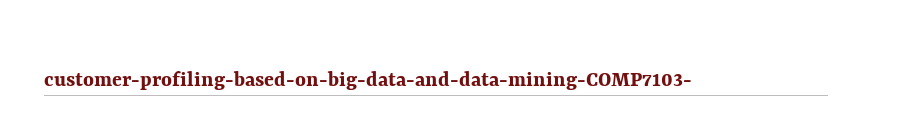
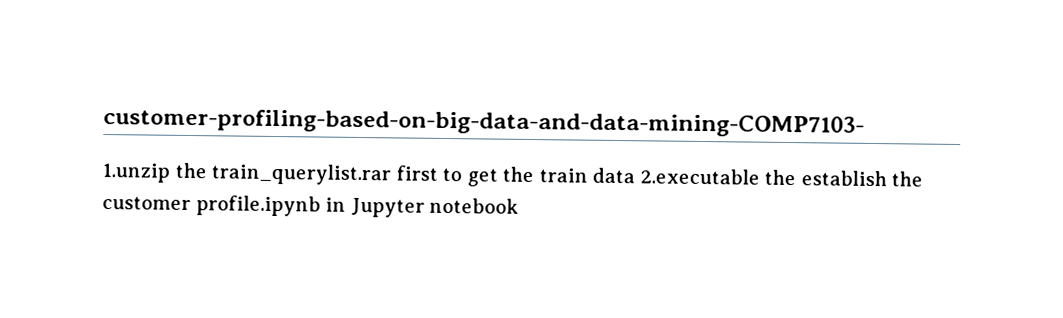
(692, 80) none -> [102,162,924,187] [102,195,520,218] // 1.unzip the train_querylist.rar first to get the train data 2.executable the establish the customer profile.ipynb in Jupyter notebook

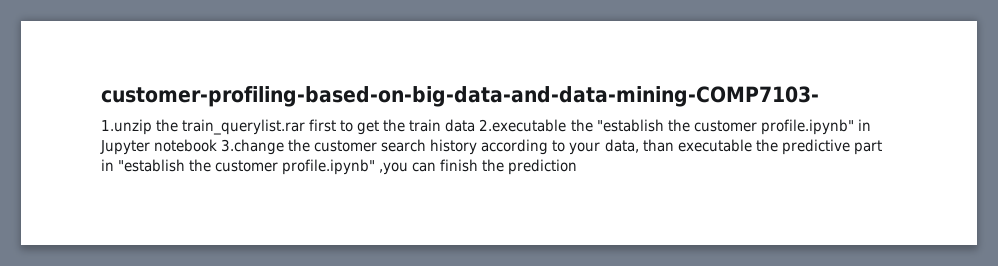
[800,170,924,187] [102,195,321,217] establish the customer profile.ipynb -> [596,119,854,135] "establish the customer profile.ipynb"
(520, 205) none -> [221,139,882,155] [101,159,578,175] 3.change the customer search history according to your data, than executable the predictive part in "establish the customer profile.ipynb" ,you can finish the prediction

